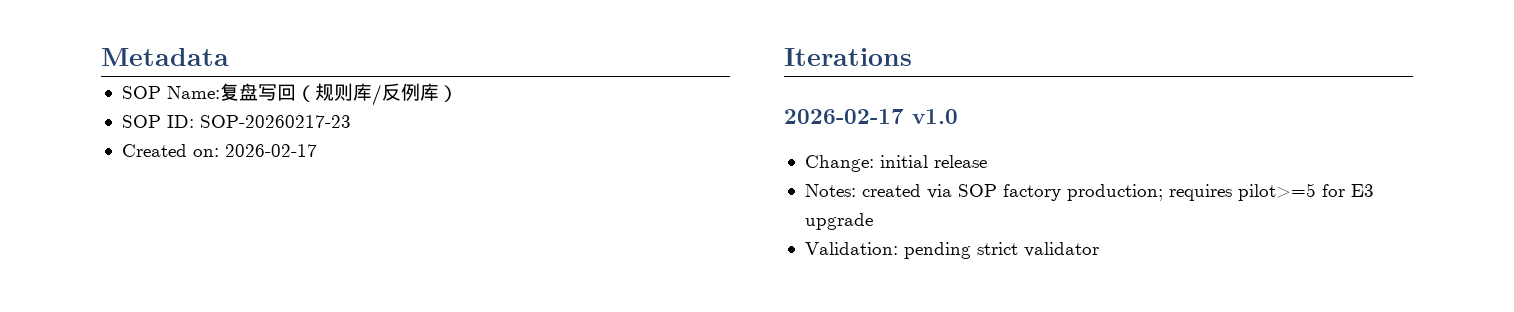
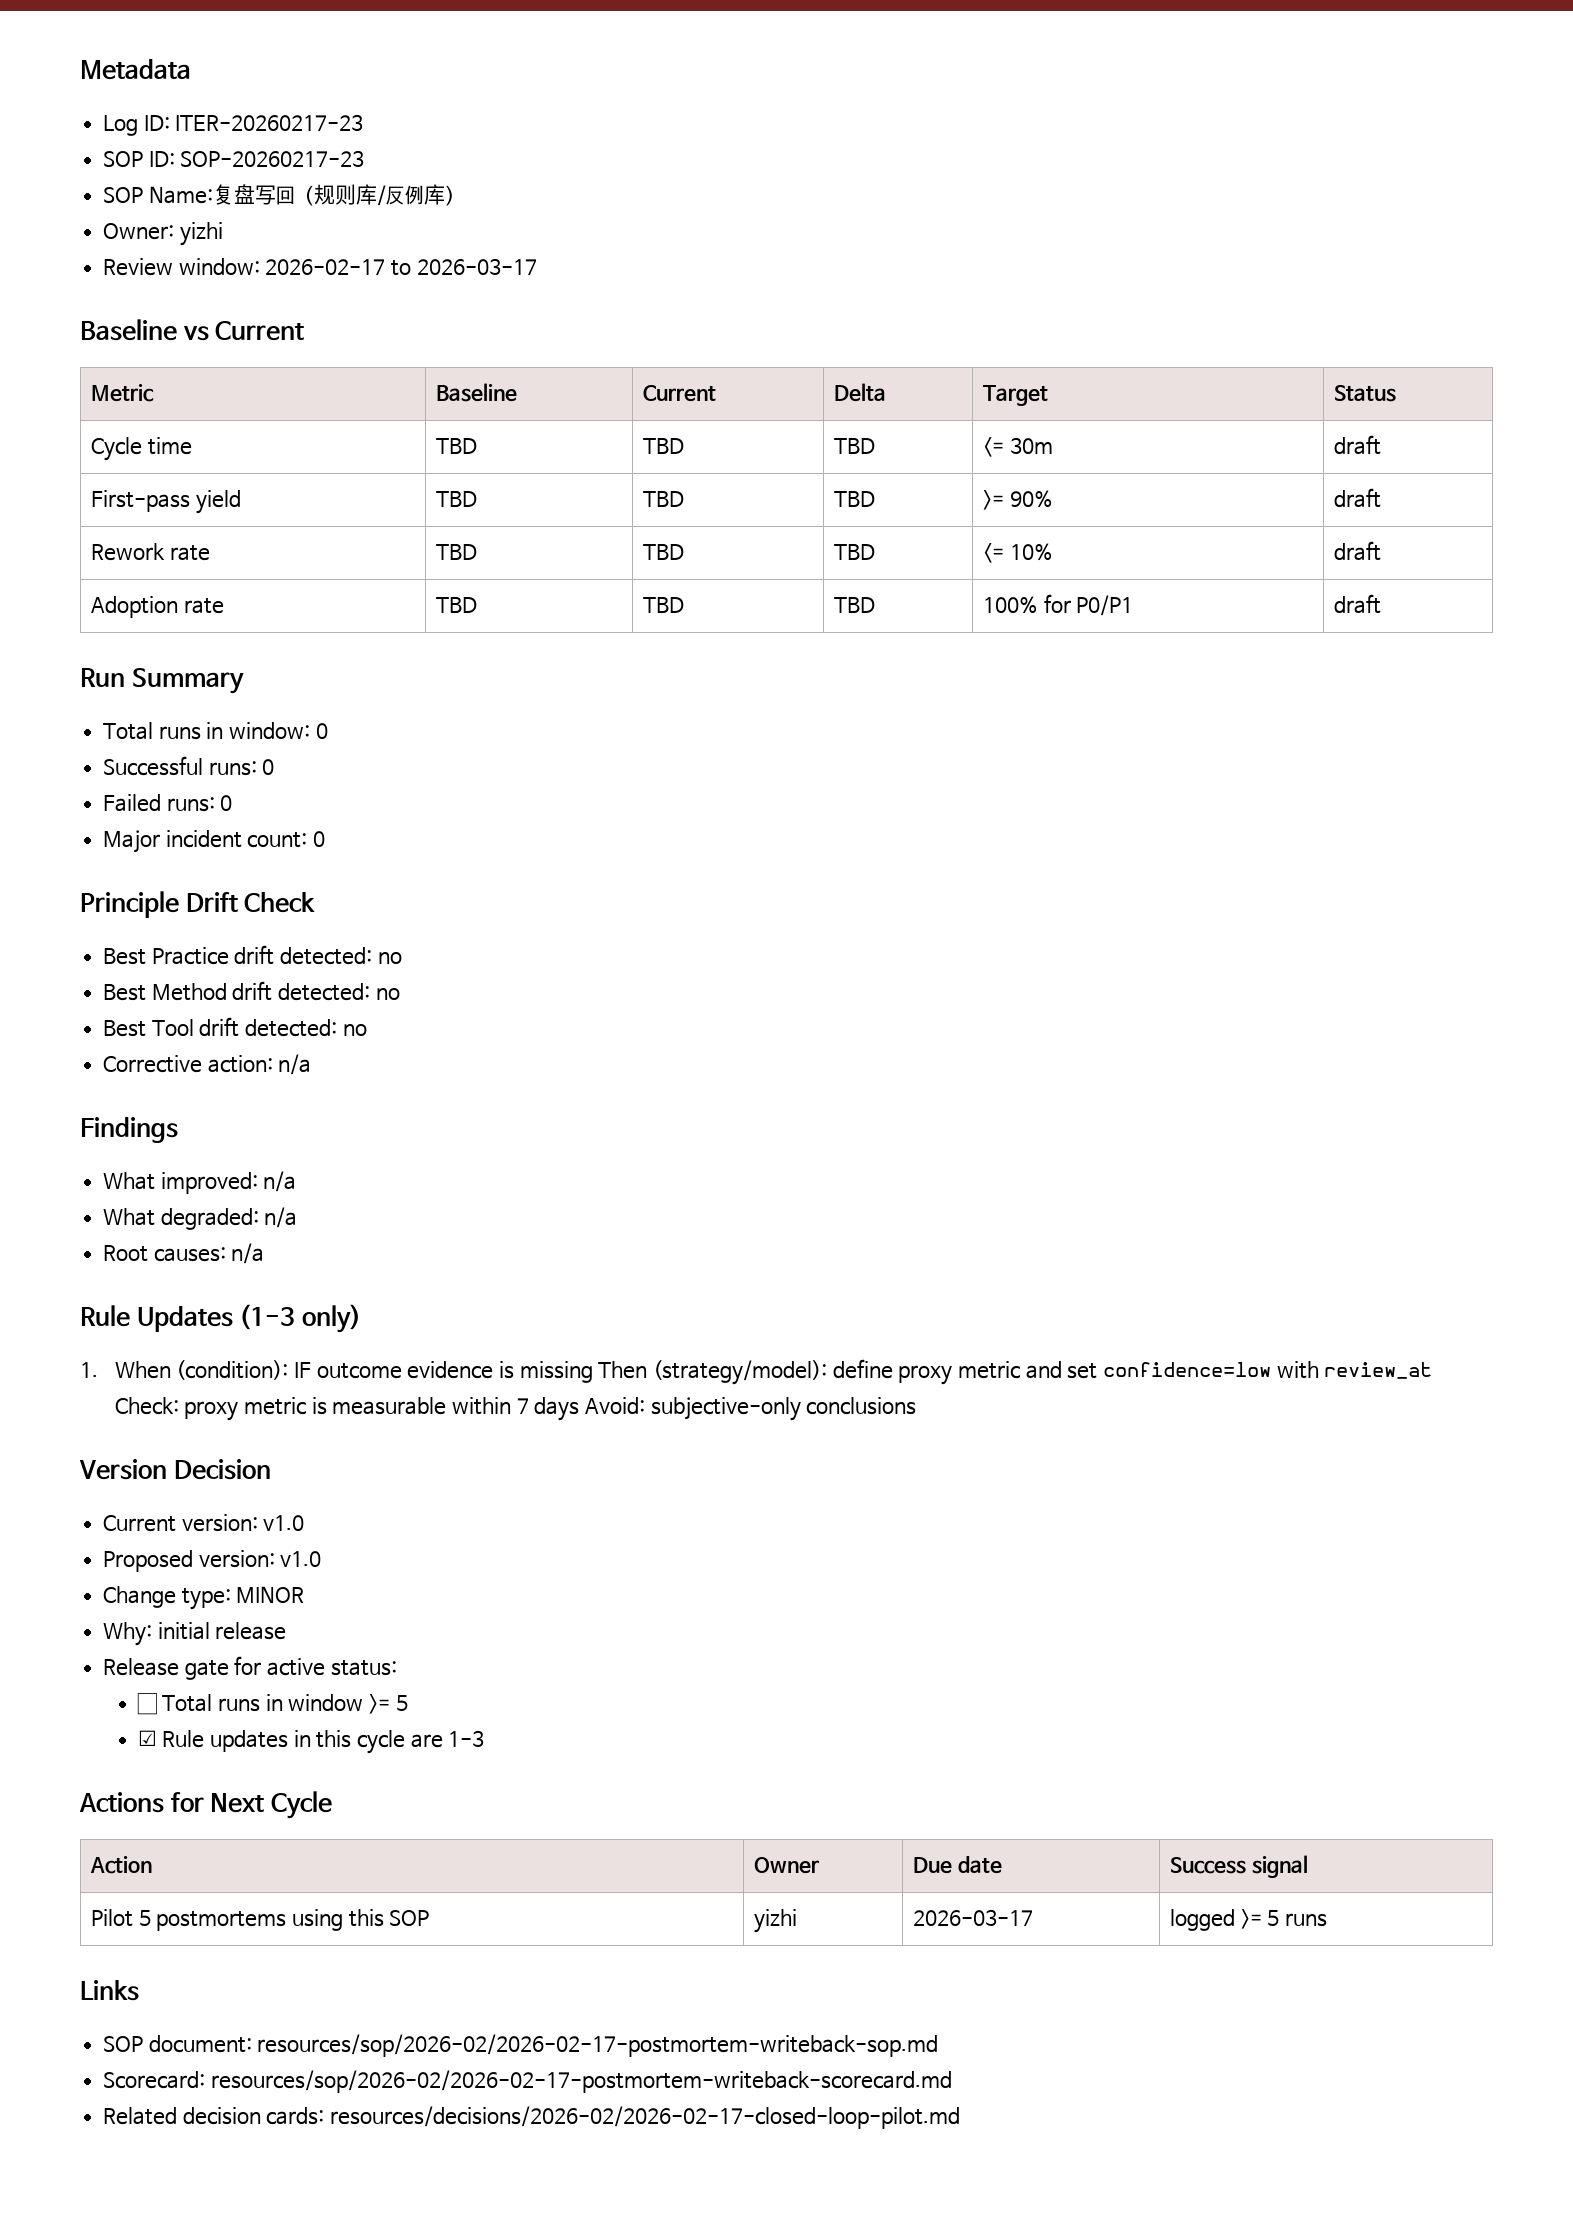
(229, 57) none -> [103,114,364,136] [103,150,365,167] // Log ID: ITER-20260217-23 // SOP ID: SOP-20260217-23
[121,115,351,128] [121,144,317,157] [784,48,912,66] [784,109,958,124] [804,155,987,172] [804,183,1374,201] [804,213,873,230] [804,242,1099,259] SOP ID: SOP-20260217-23 // Created on: 2026-02-17 // Iterations // 2026-02-17 v1.0 // Change: initial release // Notes: created via SOP factory production; requires pilot>=5 for E3 upgrade // Validation: pending strict validator -> [103,222,223,246] [103,258,537,276] [80,319,305,341] [91,384,155,402] [436,383,518,402] [643,385,717,402] [834,383,887,402] [983,385,1049,406] [1334,385,1397,402] [91,437,192,461] [436,438,478,454] [643,438,685,454] [834,438,876,454] [983,437,1053,457] [1334,435,1382,455] [91,490,241,514] [436,491,478,507] [643,491,685,507] [834,491,876,507] [983,490,1053,510] [1334,488,1382,508] [91,543,210,561] [436,544,478,560] [643,544,685,560] [834,544,876,560] [983,543,1053,563] [1334,541,1382,561] [91,596,224,618] [436,597,478,613] [643,597,685,613] [834,597,876,613] [983,594,1134,616] [1334,594,1382,614] [80,668,244,694] [103,722,328,740] [103,756,275,776] [103,794,233,812] [103,830,326,853] [80,891,316,918] [103,945,402,965] [103,981,400,1001] [103,1017,367,1037] [103,1054,312,1075] [80,1117,178,1143] [103,1171,297,1194] [103,1207,298,1230] [103,1243,265,1264] [80,1304,361,1333] [80,1359,1433,1385] [114,1397,917,1421] [79,1459,271,1480] [103,1514,305,1532] [103,1550,322,1572] [103,1586,305,1610] [103,1622,287,1646] [103,1656,397,1680] [136,1693,408,1715] [137,1730,485,1754] [79,1791,332,1819] [90,1856,153,1874] [754,1857,820,1874] [913,1856,1002,1874] [1170,1855,1308,1878] [91,1909,430,1931] [754,1909,798,1933] [913,1909,1034,1926] [1170,1909,1328,1931] [80,1980,139,2001] [103,2034,939,2057] [103,2070,952,2093] [103,2106,961,2129] Owner: yizhi // Review window: 2026-02-17 to 2026-03-17 // Baseline vs Current // Metric | Baseline | Current | Delta | Target | Status // Cycle time | TBD | TBD | TBD | <= 30m | draft // First-pass yield | TBD | TBD | TBD | >= 90% | draft // Rework rate | TBD | TBD | TBD | <= 10% | draft // Adoption rate | TBD | TBD | TBD | 100% for P0/P1 | draft // Run Summary // Total runs in window: 0 // Successful runs: 0 // Failed runs: 0 // Major incident count: 0 // Principle Drift Check // Best Practice drift detected: no // Best Method drift detected: no // Best Tool drift detected: no // Corrective action: n/a // Findings // What improved: n/a // What degraded: n/a // Root causes: n/a // Rule Updates (1-3 only) // 1. When (condition): IF outcome evidence is missing Then (strategy/model): define proxy metric and set confidence=low with review_at Check: proxy metric is measurable within 7 days Avoid: subjective-only conclusions // Version Decision // Current version: v1.0 // Proposed version: v1.0 // Change type: MINOR // Why: initial release // Release gate for active status: // ☐ Total runs in window >= 5 // ☑ Rule updates in this cycle are 1-3 // Actions for Next Cycle // Action | Owner | Due date | Success signal // Pilot 5 postmortems using this SOP | yizhi | 2026-03-17 | logged >= 5 runs // Links // SOP document: resources/sop/2026-02/2026-02-17-postmortem-writeback-sop.md // Scorecard: resources/sop/2026-02/2026-02-17-postmortem-writeback-scorecard.md // Related decision cards: resources/decisions/2026-02/2026-02-17-closed-loop-pilot.md

